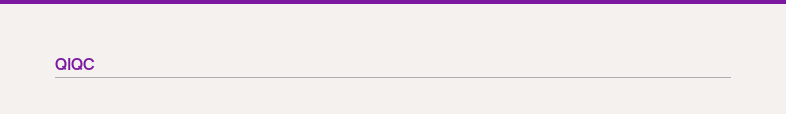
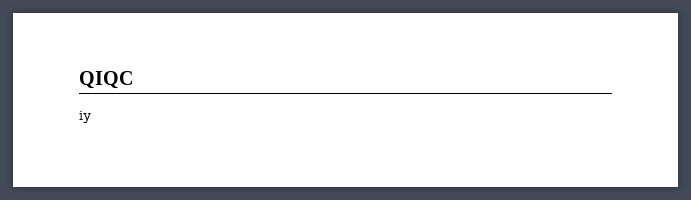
(95, 64) none -> [79,111,91,123] // iy

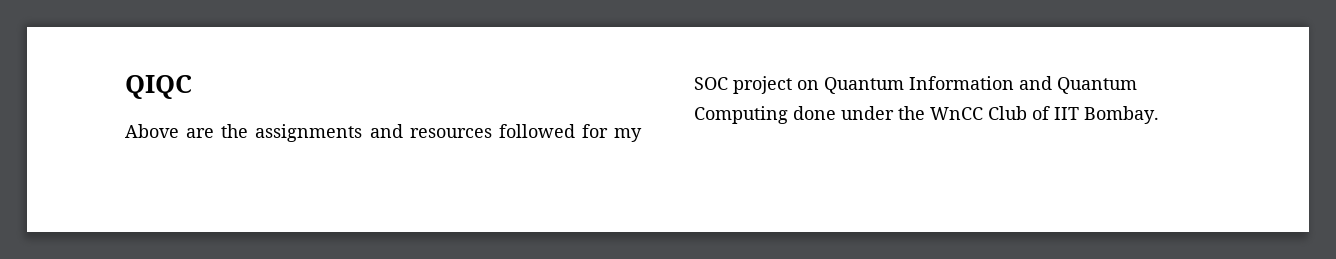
[79,111,91,123] iy -> [125,124,642,142] [694,76,1137,94] [694,106,1159,124] Above are the assignments and resources followed for my SOC project on Quantum Information and Quantum Computing done under the WnCC Club of IIT Bombay.

